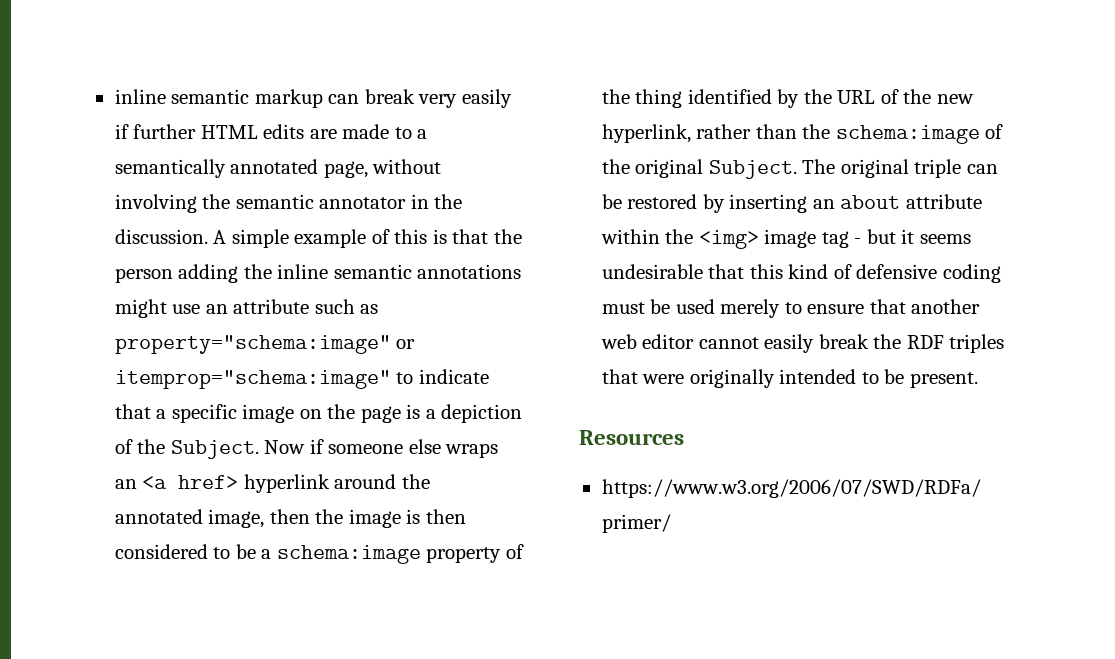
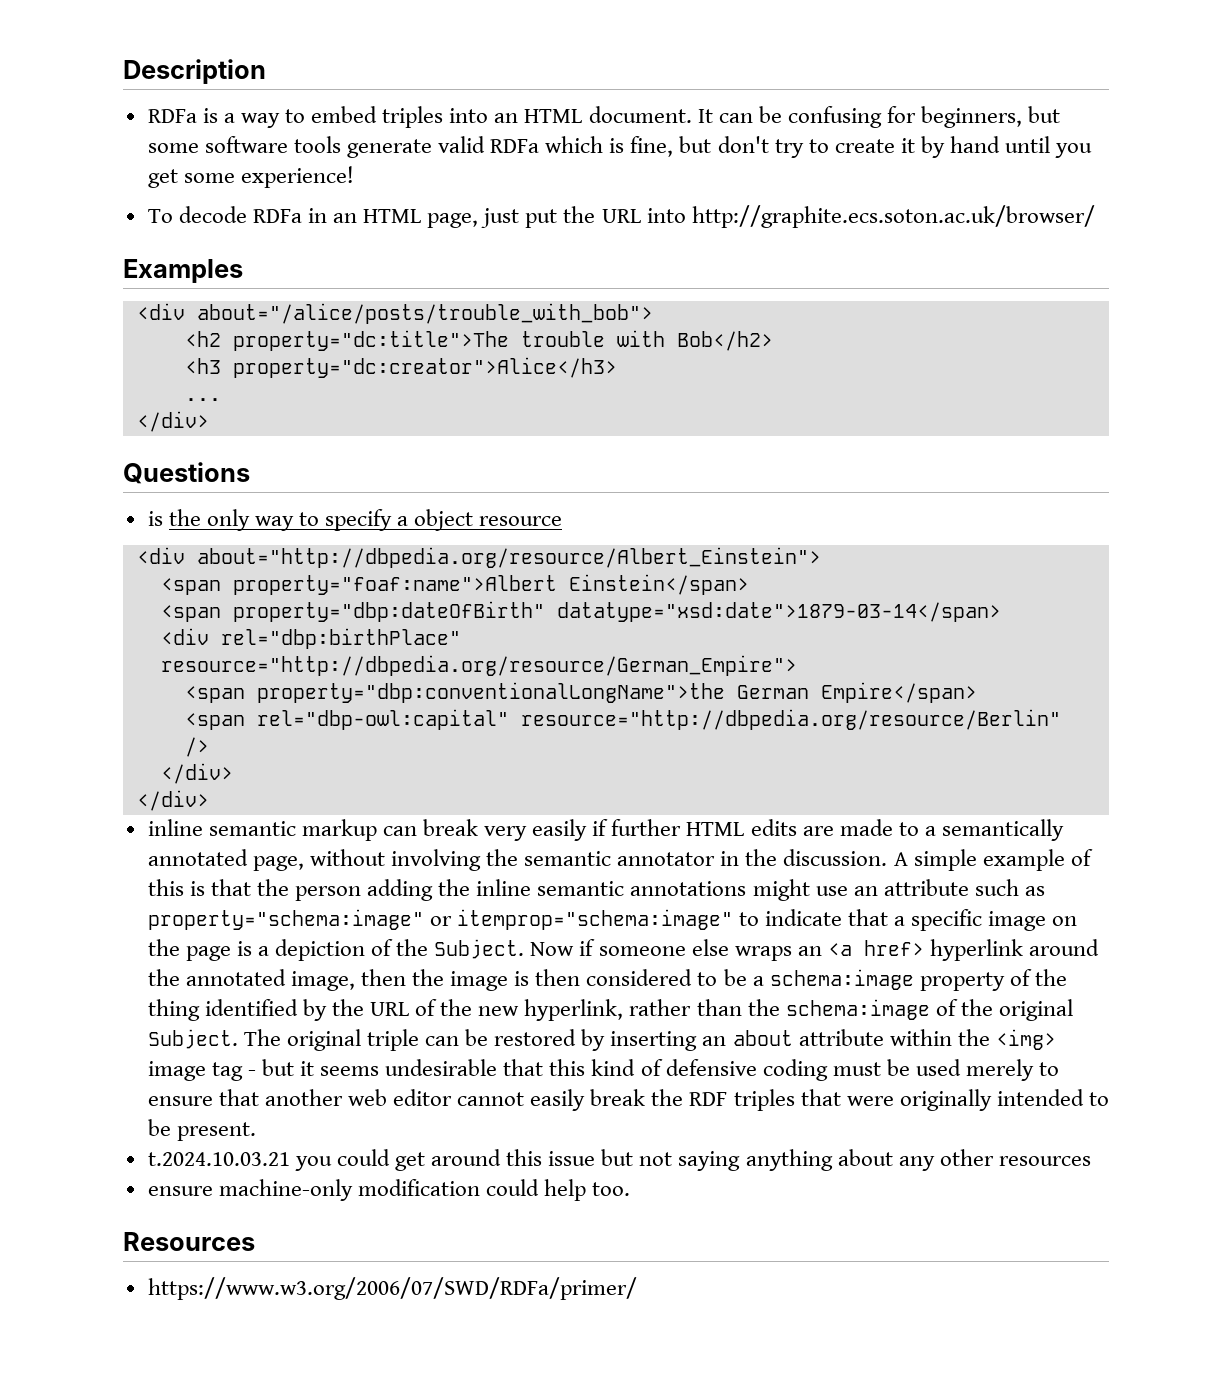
(114, 96) none -> [123,59,266,84] [147,106,1061,128] [147,136,1093,158] [147,166,354,188] [147,205,1095,228] [123,259,243,283] [136,303,653,324] [184,330,773,351] [184,357,617,378] [184,398,221,401] [136,411,209,432] [123,462,250,484] [147,509,563,531] [136,547,821,568] [160,574,749,595] [160,601,1001,622] [160,628,461,649] [160,655,797,676] [184,682,977,703] [184,709,1061,730] [184,737,209,757] [160,763,233,784] [136,790,209,811] Description // RDFa is a way to embed triples into an HTML document. It can be confusing for beginners, but some software tools generate valid RDFa which is fine, but don't try to create it by hand until you get some experience! // To decode RDFa in an HTML page, just put the URL into http://graphite.ecs.soton.ac.uk/browser/ // Examples // <div about="/alice/posts/trouble_with_bob"> // <h2 property="dc:title">The trouble with Bob</h2> // <h3 property="dc:creator">Alice</h3> // ... // </div> // Questions // is the only way to specify a object resource // <div about="http://dbpedia.org/resource/Albert_Einstein"> // <span property="foaf:name">Albert Einstein</span> // <span property="dbp:dateOfBirth" datatype="xsd:date">1879-03-14</span> // <div rel="dbp:birthPlace" resource="http://dbpedia.org/resource/German_Empire"> // <span property="dbp:conventionalLongName">the German Empire</span> // <span rel="dbp-owl:capital" resource="http://dbpedia.org/resource/Berlin" /> // </div> // </div> //
(978, 380) none -> [147,1149,1091,1171] [147,1179,631,1201] // t.2024.10.03.21 you could get around this issue but not saying anything about any other resources // ensure machine-only modification could help too.

